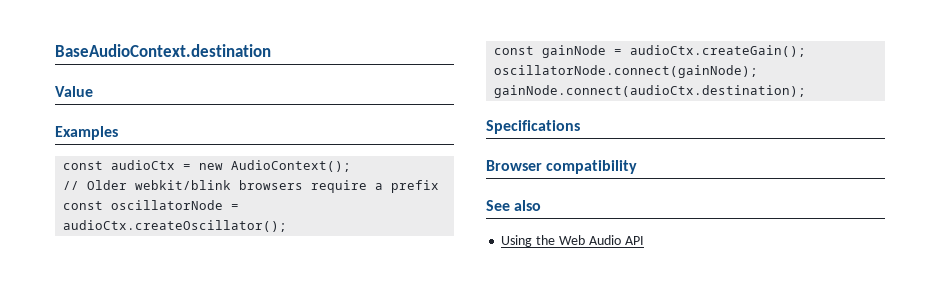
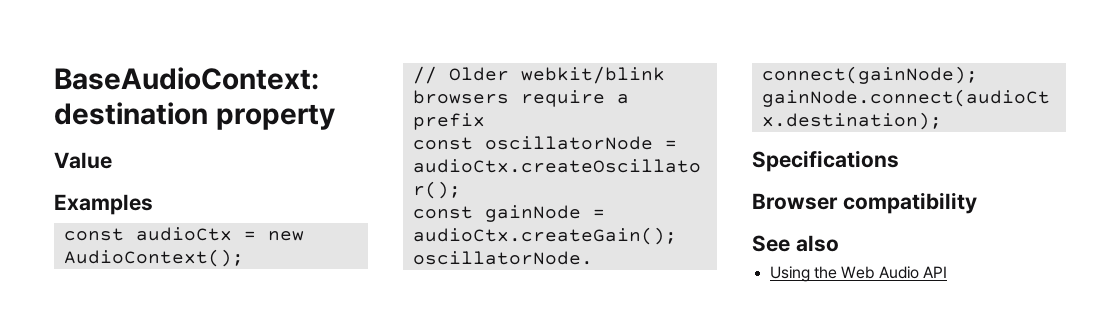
[55,44,271,57] BaseAudioContext.destination -> [54,67,319,90] [54,102,335,130] BaseAudioContext: destination property

